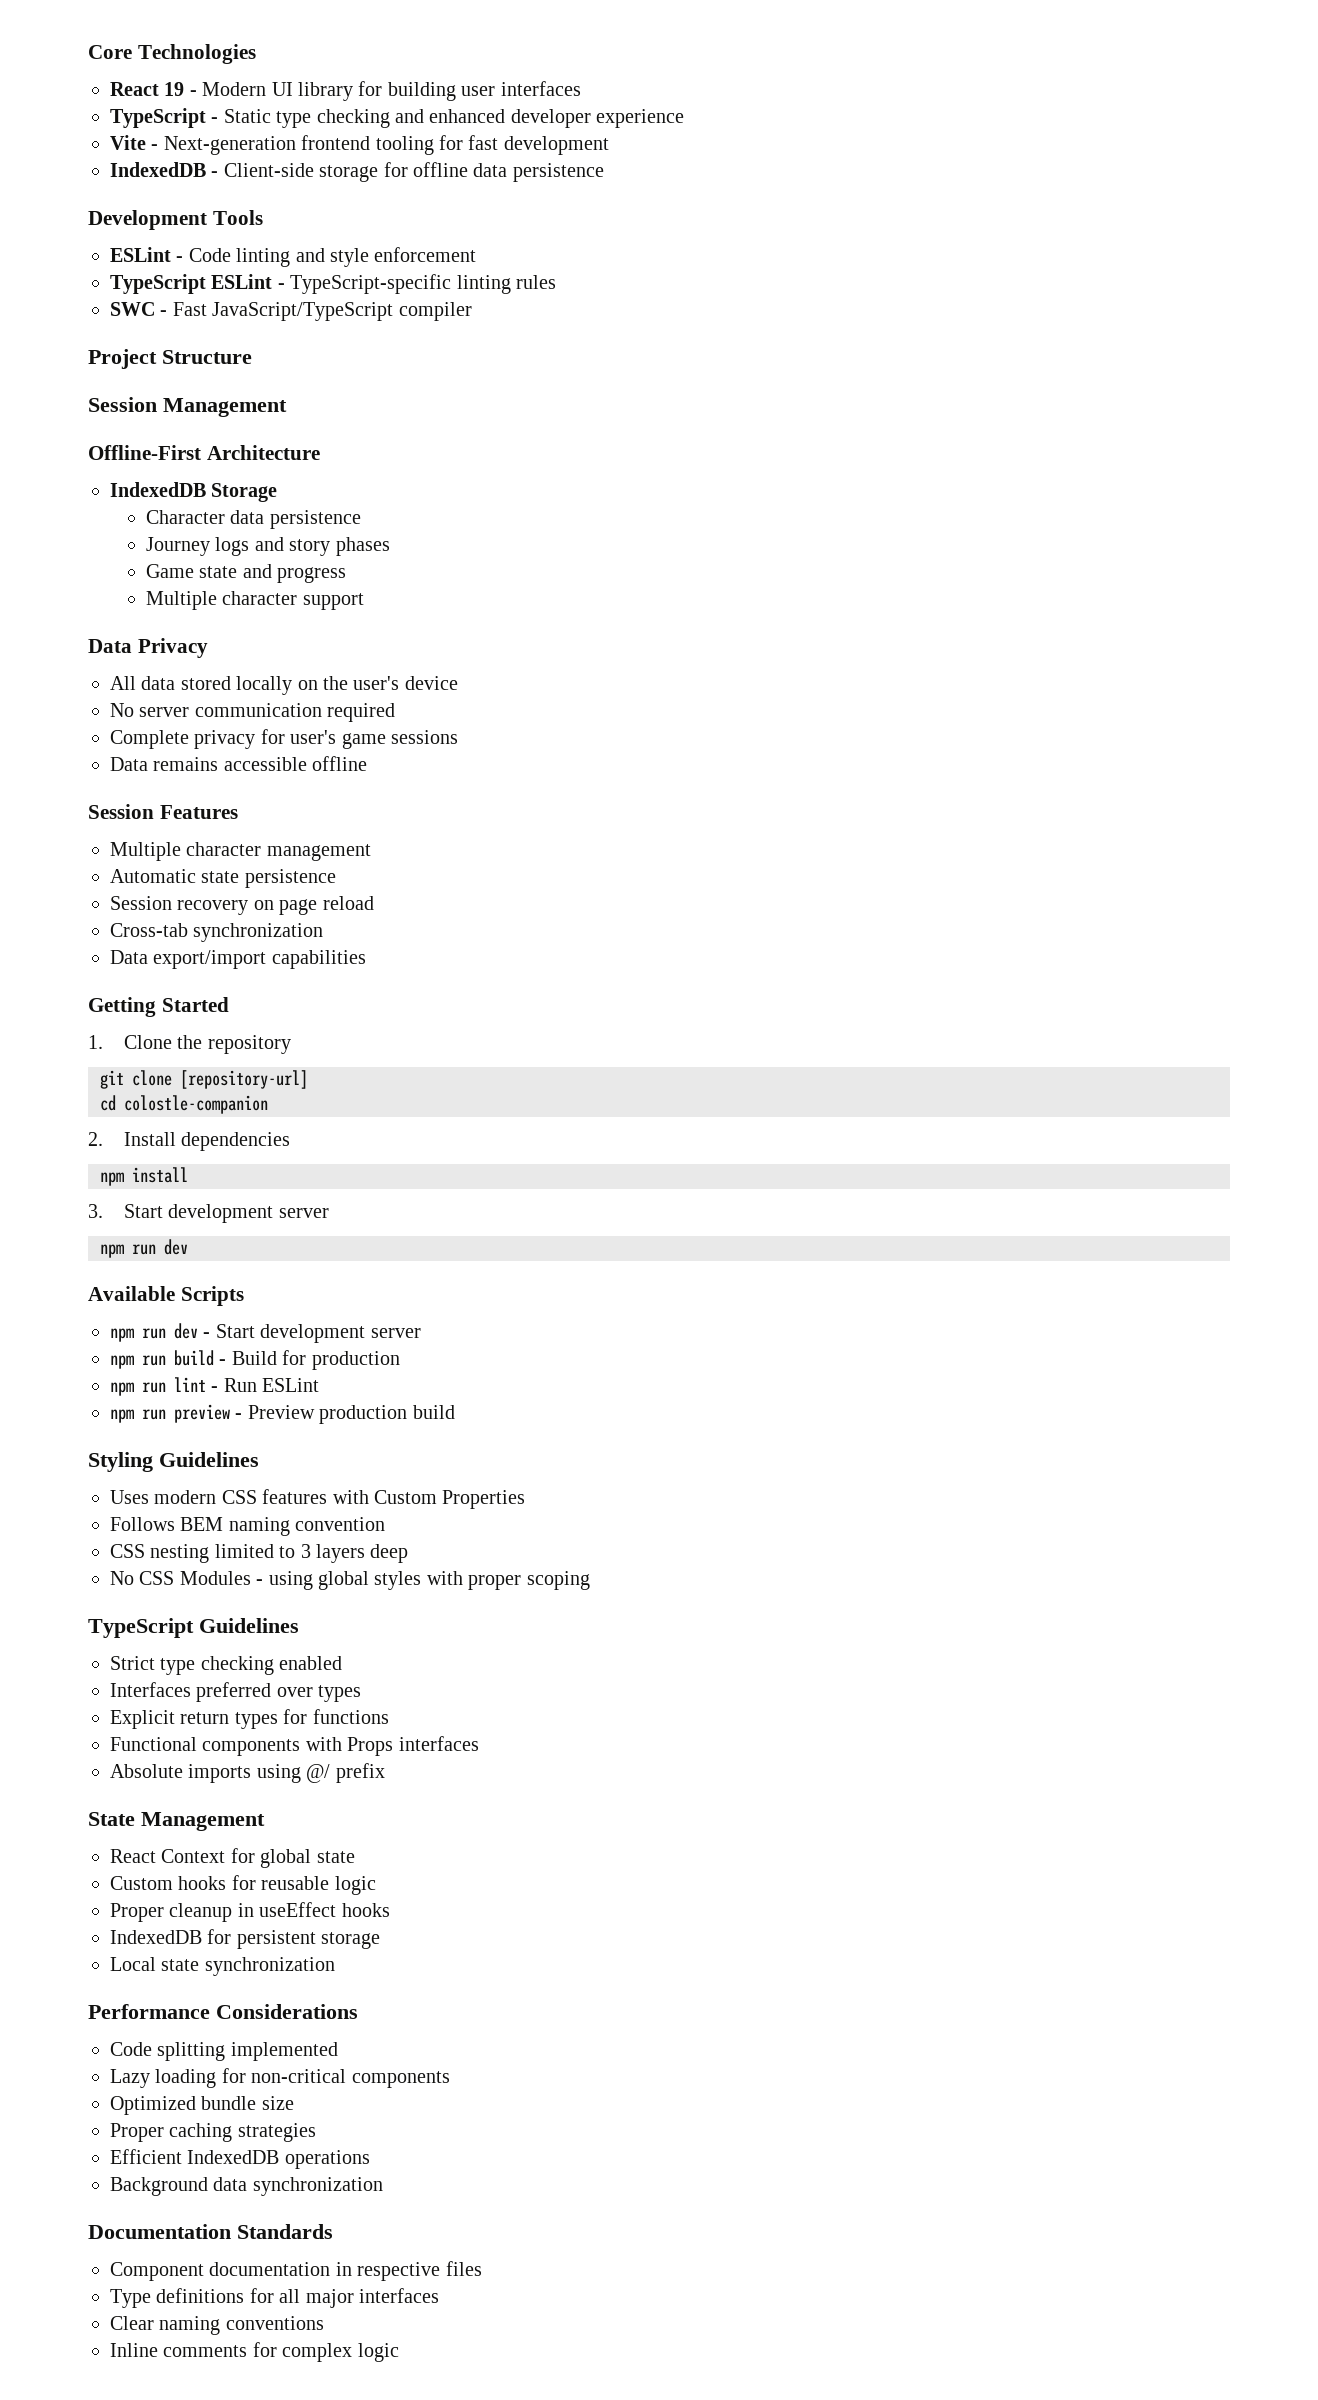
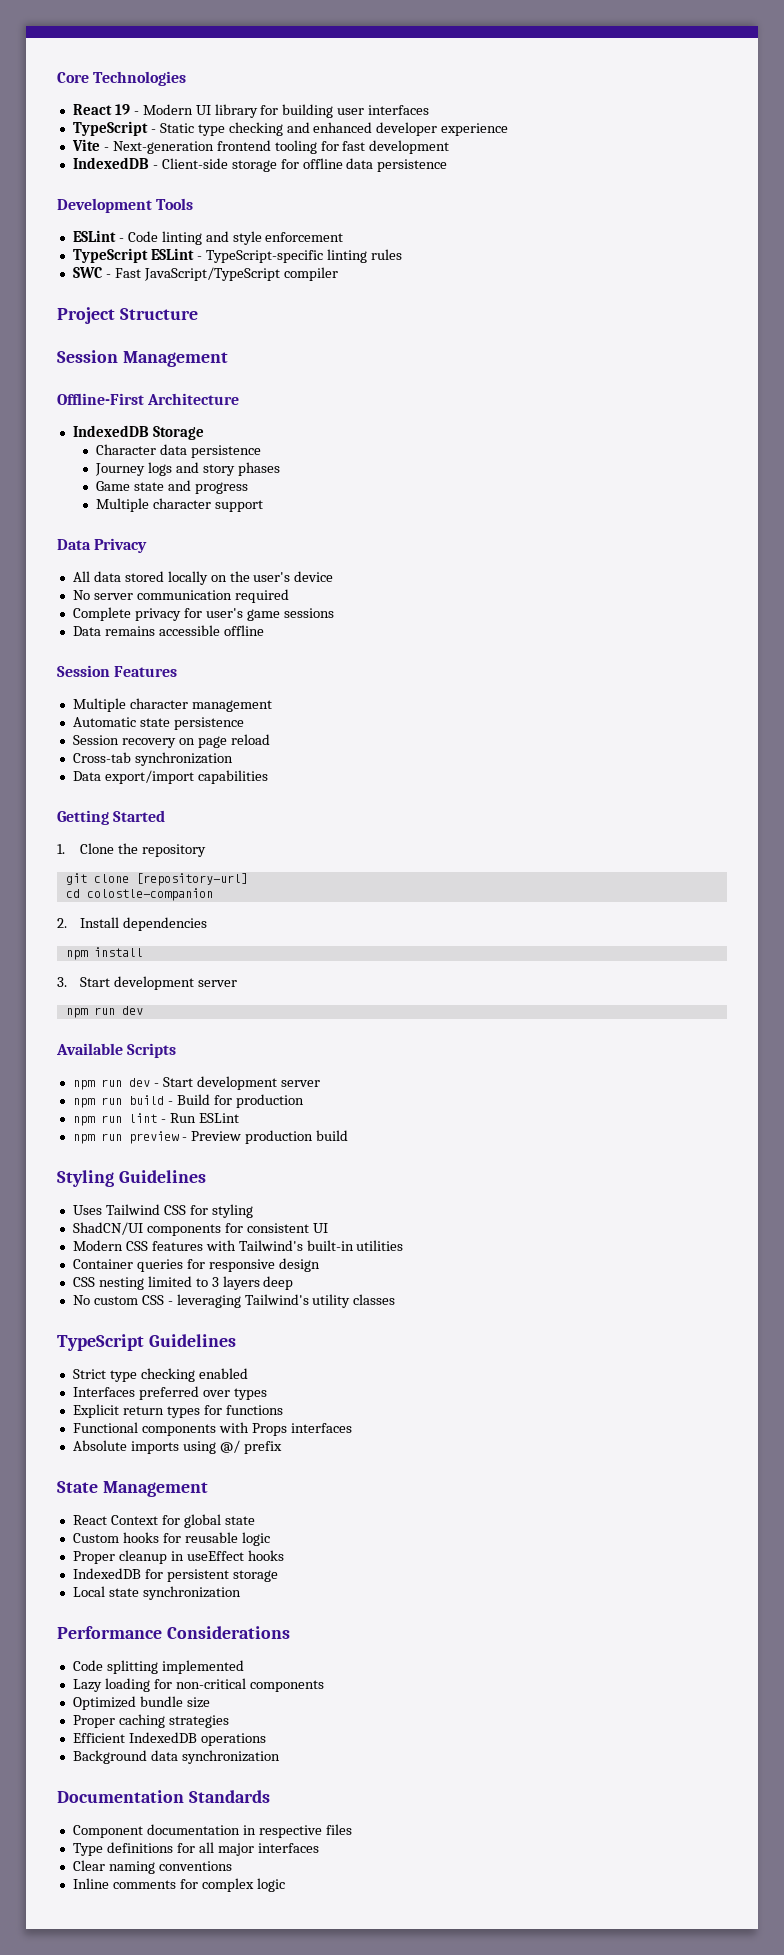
[154,1489,526,1509] [110,1517,386,1536] modern CSS features with Custom Properties // Follows BEM naming convention -> [105,1204,253,1218] [72,1222,328,1236] [72,1240,404,1251] [72,1258,320,1272] Tailwind CSS for styling // ShadCN/UI components for consistent UI // Modern CSS features with Tailwind's built-in utilities // Container queries for responsive design
[139,1571,590,1590] CSS Modules - using global styles with proper scoping -> [93,1294,396,1308] custom CSS - leveraging Tailwind's utility classes

